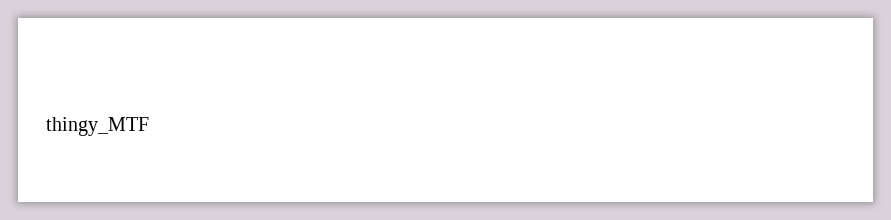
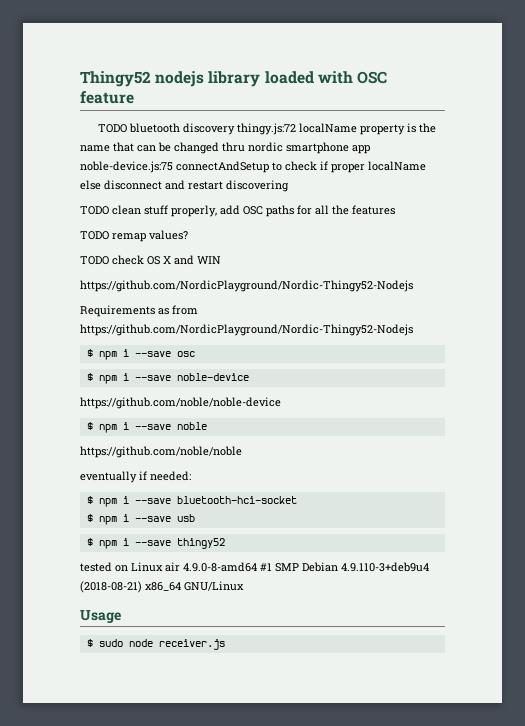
[46,117,149,136] thingy_MTF -> [80,71,387,87] [80,91,134,104] [97,123,436,135] [80,142,370,154] [80,161,426,173] [80,180,289,192] [80,205,395,217] [80,230,188,242] [80,255,221,265] [80,280,413,292] [80,305,198,317] [80,324,413,336] [86,349,195,360] [86,373,249,384] [80,397,281,409] [86,422,207,433] [80,446,242,458] [80,471,191,483] [86,496,297,507] [86,514,195,525] [86,538,225,549] [80,562,429,572] [80,581,244,593] [80,610,121,623] [86,639,225,650] Thingy52 nodejs library loaded with OSC feature // TODO bluetooth discovery thingy.js:72 localName property is the name that can be changed thru nordic smartphone app noble-device.js:75 connectAndSetup to check if proper localName else disconnect and restart discovering // TODO clean stuff properly, add OSC paths for all the features // TODO remap values? // TODO check OS X and WIN // https://github.com/NordicPlayground/Nordic-Thingy52-Nodejs // Requirements as from https://github.com/NordicPlayground/Nordic-Thingy52-Nodejs // $ npm i --save osc // $ npm i --save noble-device // https://github.com/noble/noble-device // $ npm i --save noble // https://github.com/noble/noble // eventually if needed: // $ npm i --save bluetooth-hci-socket // $ npm i --save usb // $ npm i --save thingy52 // tested on Linux air 4.9.0-8-amd64 #1 SMP Debian 4.9.110-3+deb9u4 (2018-08-21) x86_64 GNU/Linux // Usage // $ sudo node receiver.js

